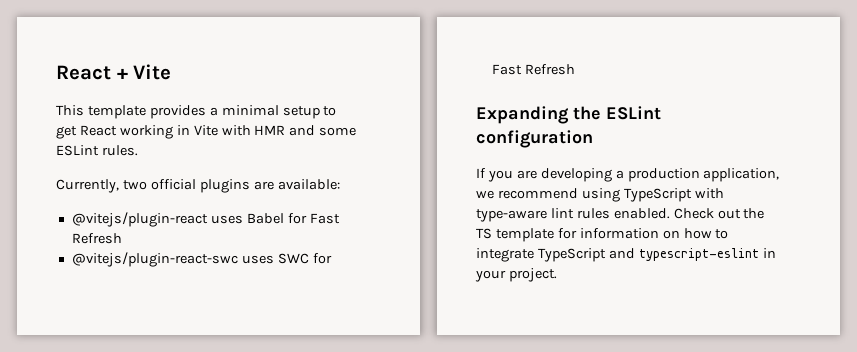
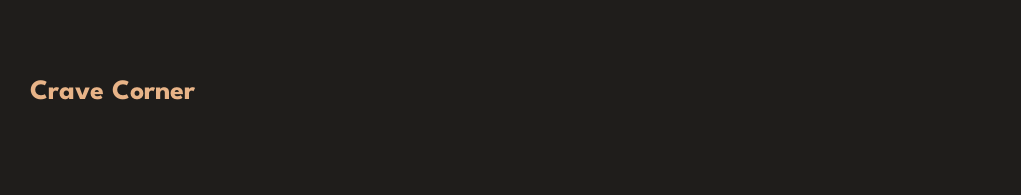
[56,64,172,80] [56,105,337,119] [56,125,357,139] [56,145,138,156] [56,179,340,193] [71,212,340,227] [71,233,122,244] [71,252,332,267] [491,64,575,75] [476,106,661,124] [476,130,593,148] [476,168,780,182] [476,188,724,202] [476,208,765,222] [476,228,729,242] [476,248,776,262] [475,268,557,282] React + Vite // This template provides a minimal setup to get React working in Vite with HMR and some ESLint rules. // Currently, two official plugins are available: // @vitejs/plugin-react uses Babel for Fast Refresh // @vitejs/plugin-react-swc uses SWC for Fast Refresh // Expanding the ESLint configuration // If you are developing a production application, we recommend using TypeScript with type-aware lint rules enabled. Check out the TS template for information on how to integrate TypeScript and typescript-eslint in your project. -> [30,80,196,100] Crave Corner

